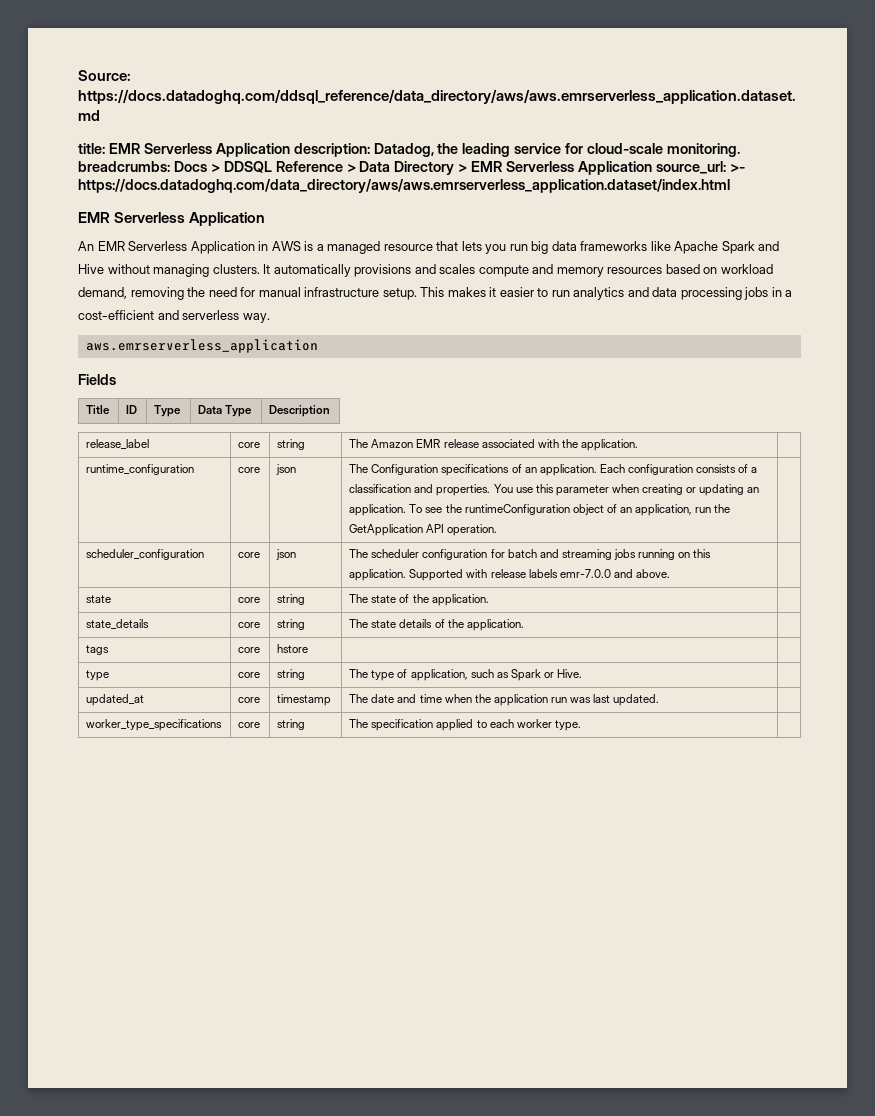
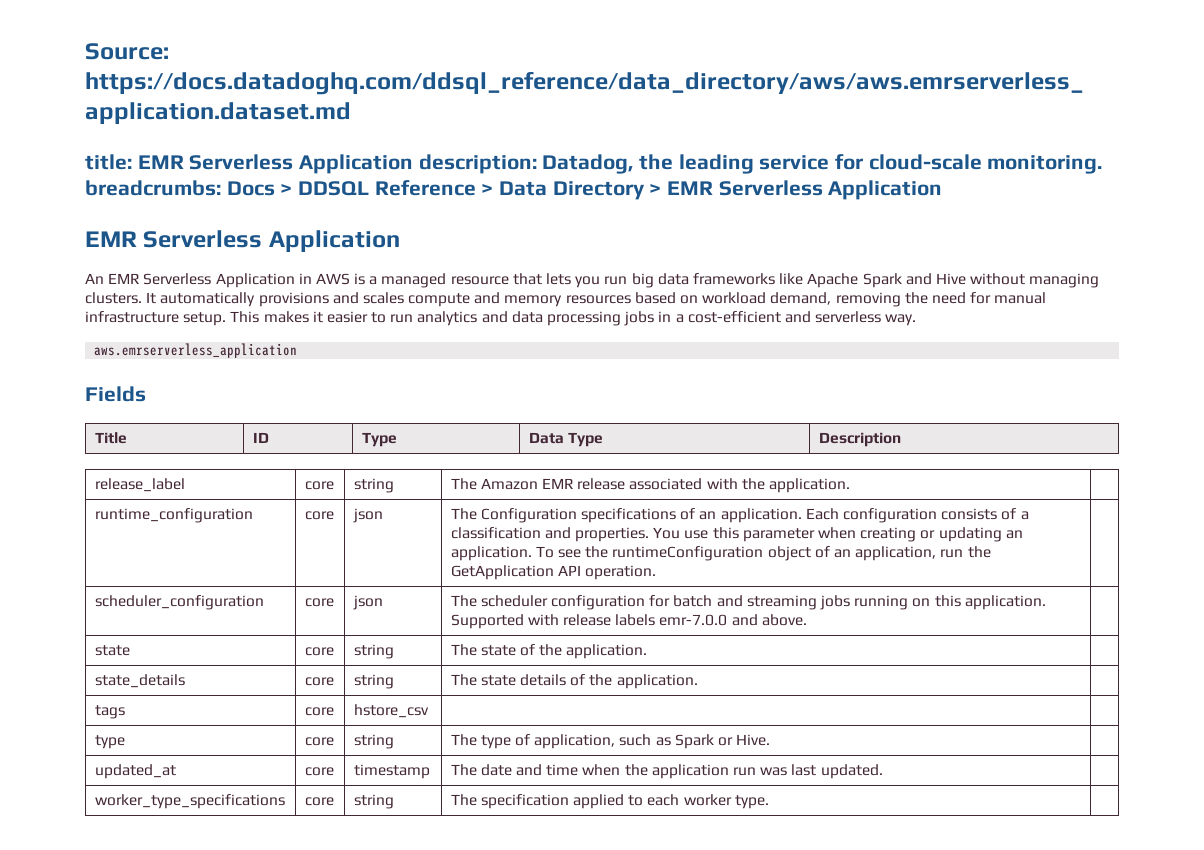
[655,161,745,174] [78,179,730,193] source_url: >- https://docs.datadoghq.com/data_directory/aws/aws.emrserverless_application.dataset/index.html -> (943, 190) none
[277,644,309,653] hstore -> [353,704,429,718] hstore_csv

